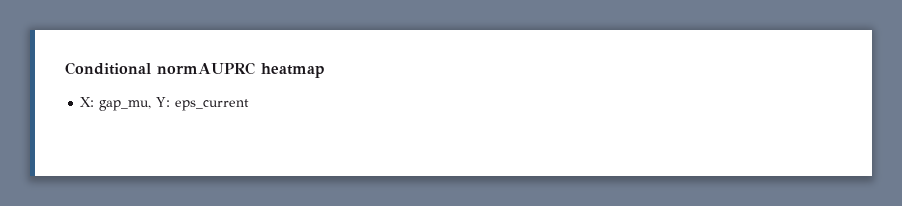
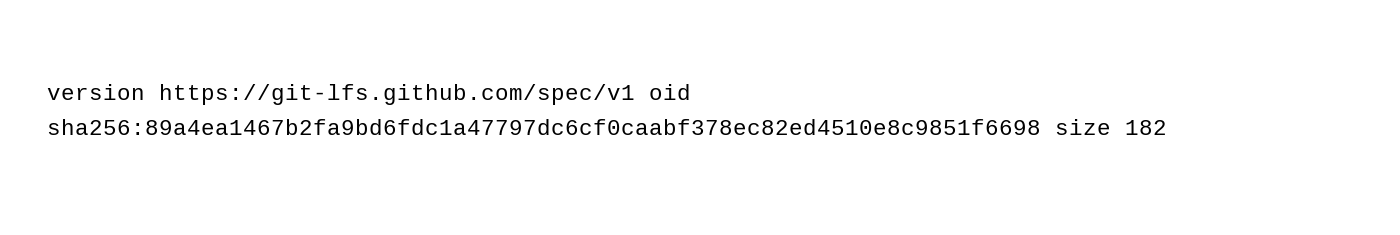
[65,62,325,78] [80,97,250,111] Conditional normAUPRC heatmap // X: gap_mu, Y: eps_current -> [47,84,691,105] [47,119,1167,135] version https://git-lfs.github.com/spec/v1 oid sha256:89a4ea1467b2fa9bd6fdc1a47797dc6cf0caabf378ec82ed4510e8c9851f6698 size 182

